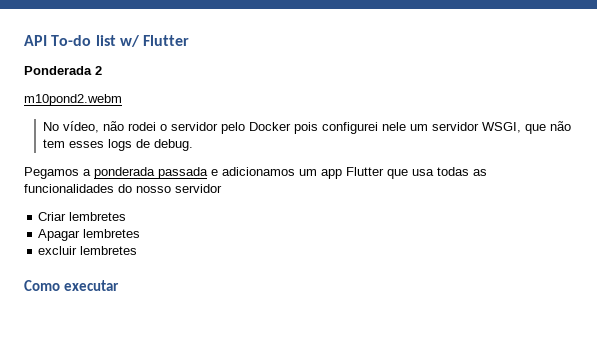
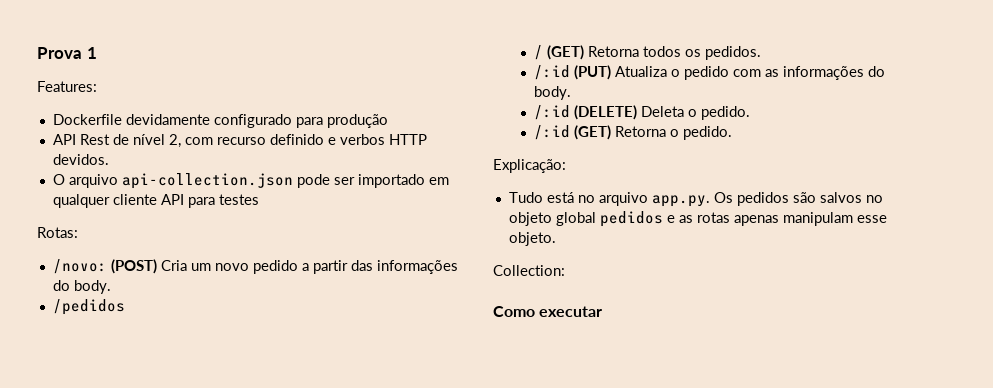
[24,35,190,47] [24,66,102,75] [24,94,122,106] [42,121,571,134] [42,139,193,151] [24,167,487,179] [24,184,222,193] [38,212,127,221] [38,229,141,241] [38,246,138,255] API To-do list w/ Flutter // Ponderada 2 // m10pond2.webm // No vídeo, não rodei o servidor pelo Docker pois configurei nele um servidor WSGI, que não tem esses logs de debug. // Pegamos a ponderada passada e adicionamos um app Flutter que usa todas as funcionalidades do nosso servidor // Criar lembretes // Apagar lembretes // excluir lembretes -> [37,47,97,59] [37,81,97,92] [52,114,388,128] [52,134,427,148] [52,154,109,165] [52,173,449,189] [52,194,259,208] [37,227,78,238] [52,259,458,274] [52,280,111,294] [52,299,125,315] [533,45,761,60] [533,65,885,80] [533,86,571,100] [533,105,750,120] [533,125,732,140] [493,159,566,173] [508,192,883,207] [508,211,887,227] [508,232,556,246] [493,265,565,276] Prova 1 // Features: // Dockerfile devidamente configurado para produção // API Rest de nível 2, com recurso definido e verbos HTTP devidos. // O arquivo api-collection.json pode ser importado em qualquer cliente API para testes // Rotas: // /novo: (POST) Cria um novo pedido a partir das informações do body. // /pedidos // / (GET) Retorna todos os pedidos. // /:id (PUT) Atualiza o pedido com as informações do body. // /:id (DELETE) Deleta o pedido. // /:id (GET) Retorna o pedido. // Explicação: // Tudo está no arquivo app.py. Os pedidos são salvos no objeto global pedidos e as rotas apenas manipulam esse objeto. // Collection:

